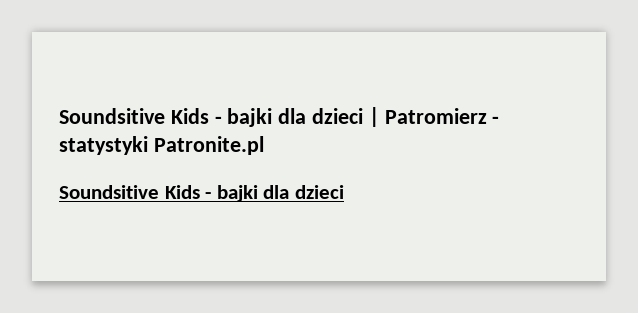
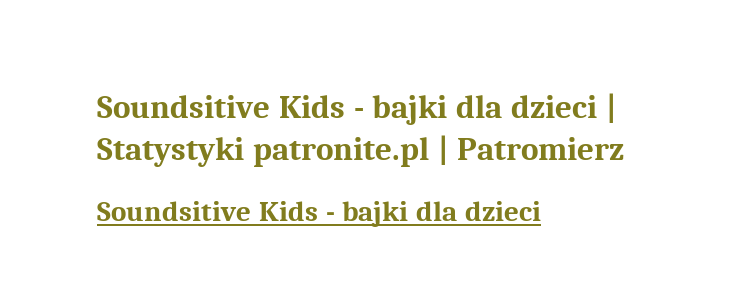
[384,108,500,124] [59,136,264,155] Patromierz - statystyki Patronite.pl -> [97,135,625,167] Statystyki patronite.pl | Patromierz

